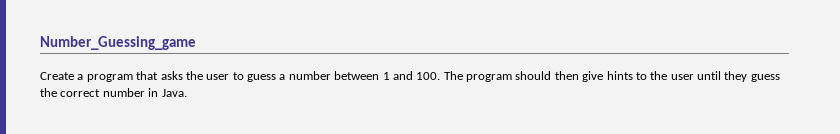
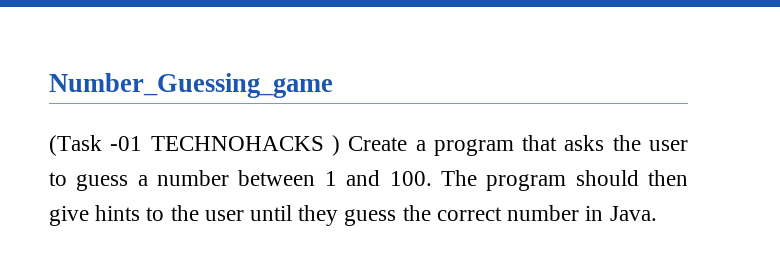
(196, 43) none -> [49,135,340,156] (Task -01 TECHNOHACKS )

